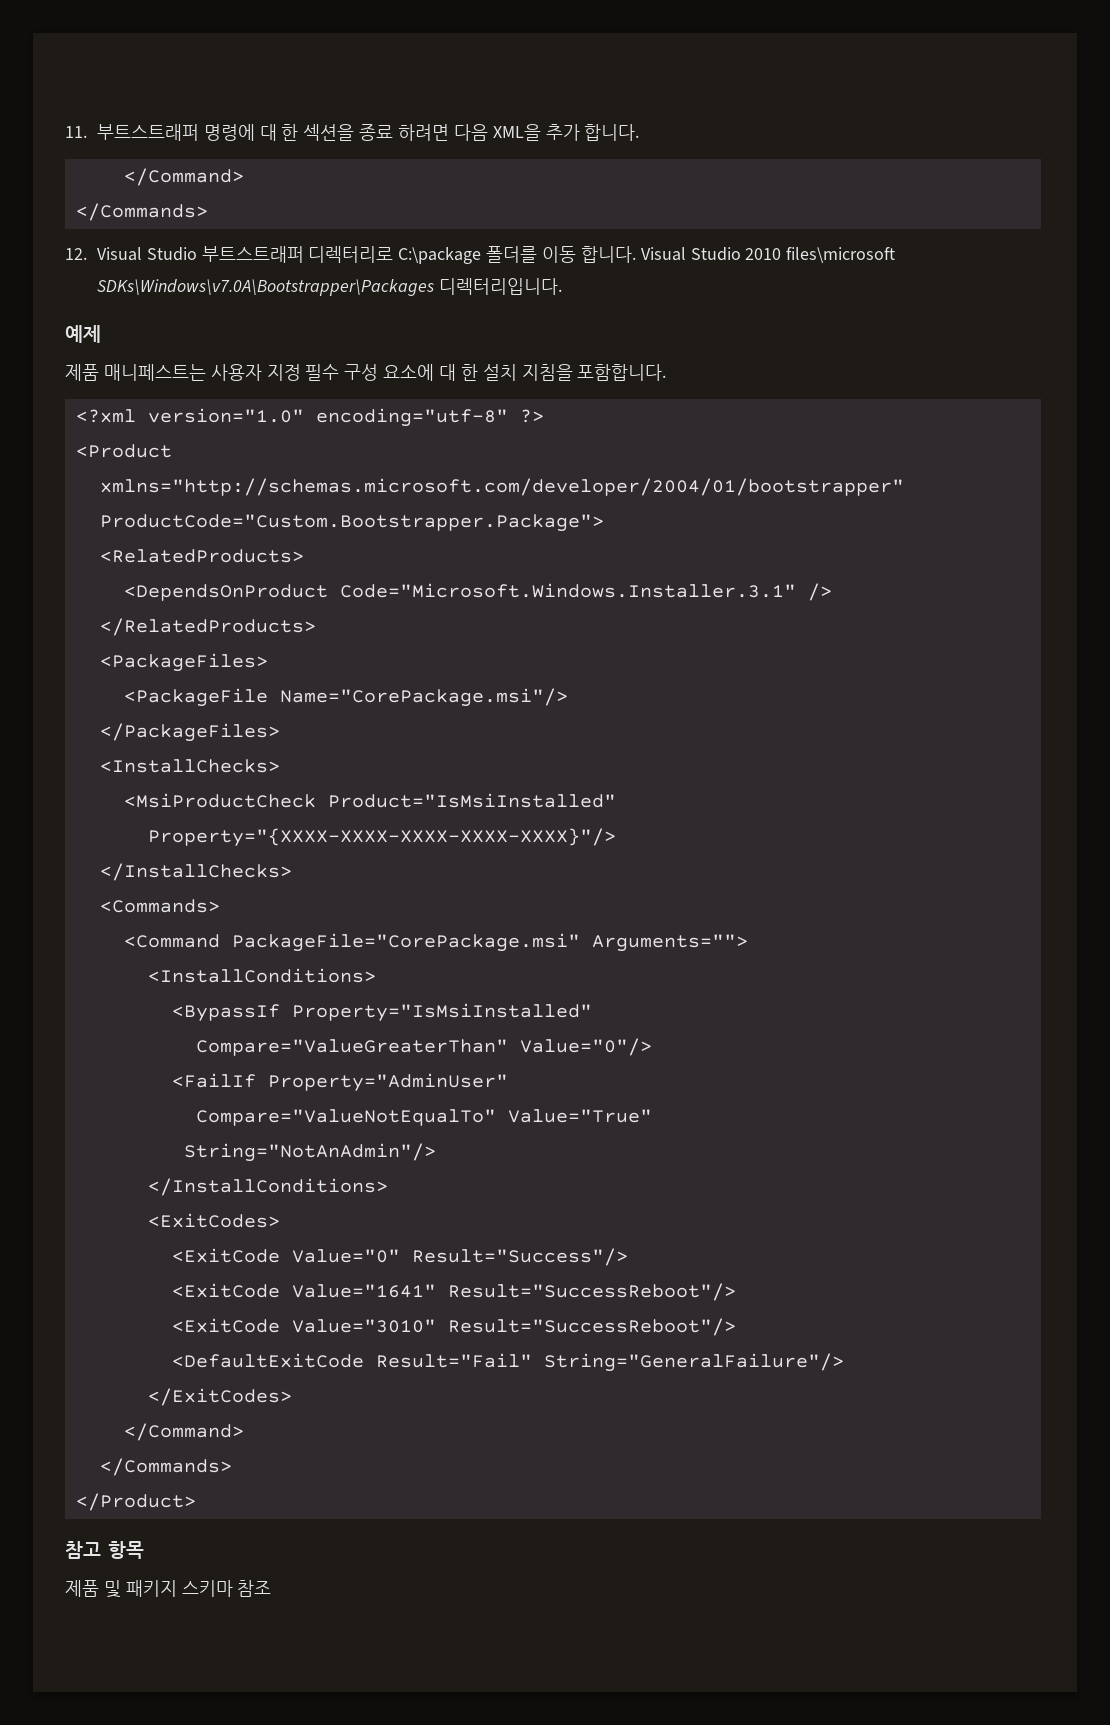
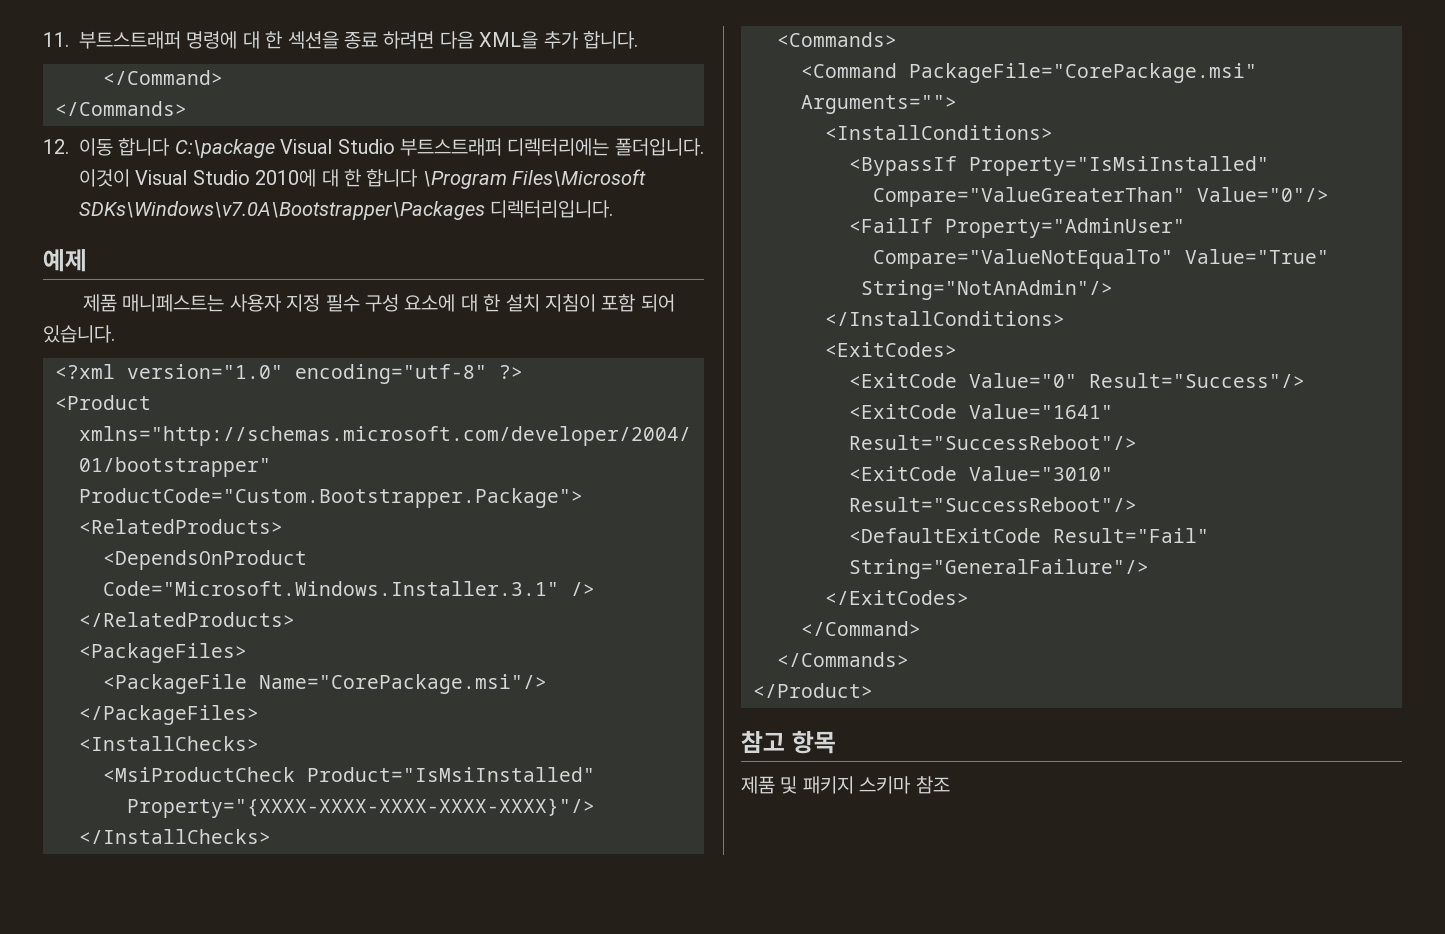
[96,246,896,264] Visual Studio 부트스트래퍼 디렉터리로 C:\package 폴더를 이동 합니다. Visual Studio 2010 files\microsoft -> [79,138,704,158] [79,169,647,189] 이동 합니다 C:\package Visual Studio 부트스트래퍼 디렉터리에는 폴더입니다. 이것이 Visual Studio 2010에 대 한 합니다 \Program Files\Microsoft
[521,364,667,381] 지침을 포함합니다. -> [544,294,675,312] [43,325,115,343] 지침이 포함 되어 있습니다.

